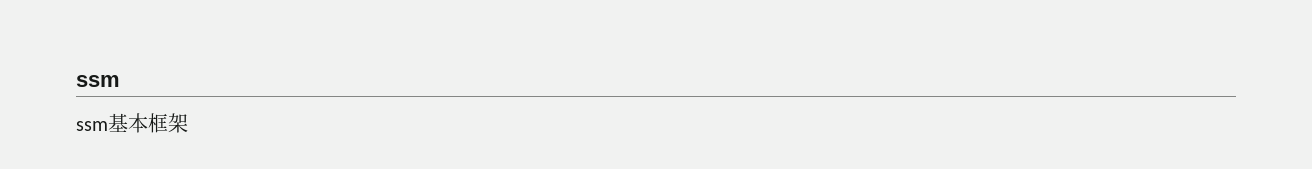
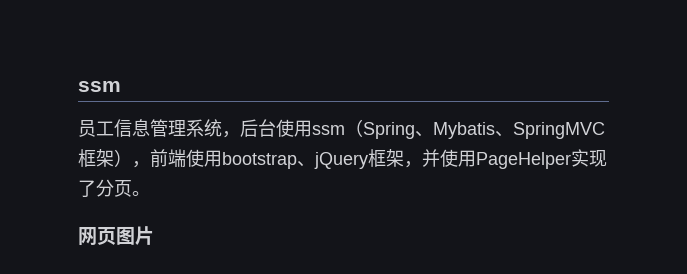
[76,113,188,133] ssm基本框架 -> [78,119,605,139] [78,149,607,169] [78,179,150,197] [78,226,154,246] 员工信息管理系统，后台使用ssm（Spring、Mybatis、SpringMVC框架），前端使用bootstrap、jQuery框架，并使用PageHelper实现了分页。 // 网页图片

